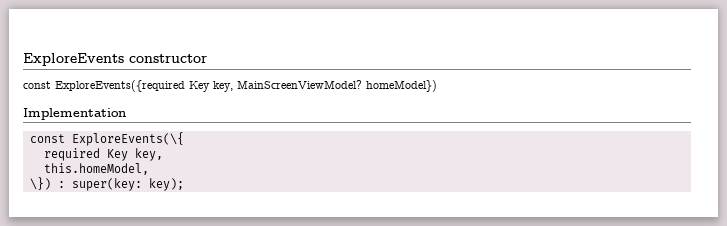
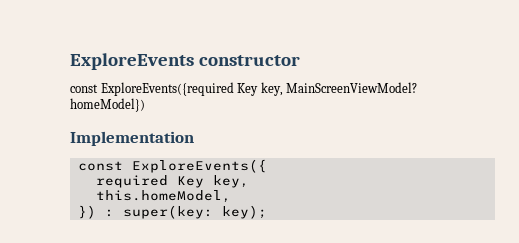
[71,132,184,146] ExploreEvents(\{ -> [131,159,267,173] ExploreEvents({
[29,177,51,190] \}) -> [77,205,96,219] })

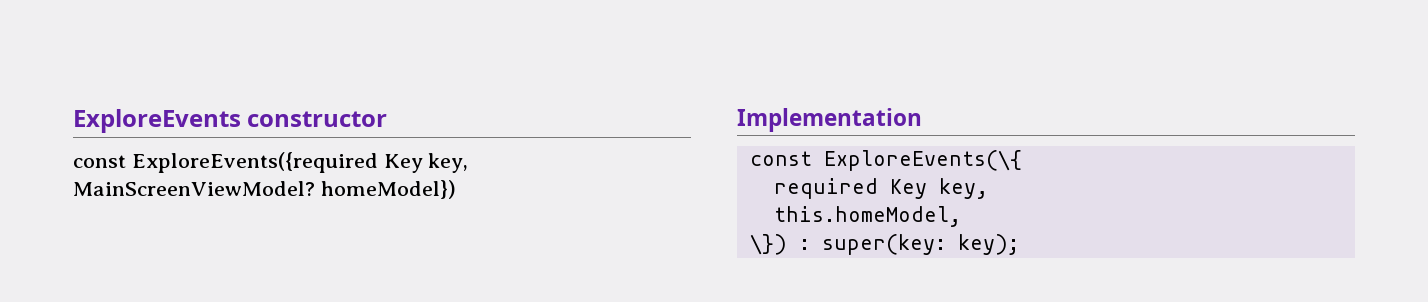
[131,159,267,173] ExploreEvents({ -> [823,150,1022,171] ExploreEvents(\{
[77,205,96,219] }) -> [749,234,787,255] \})

